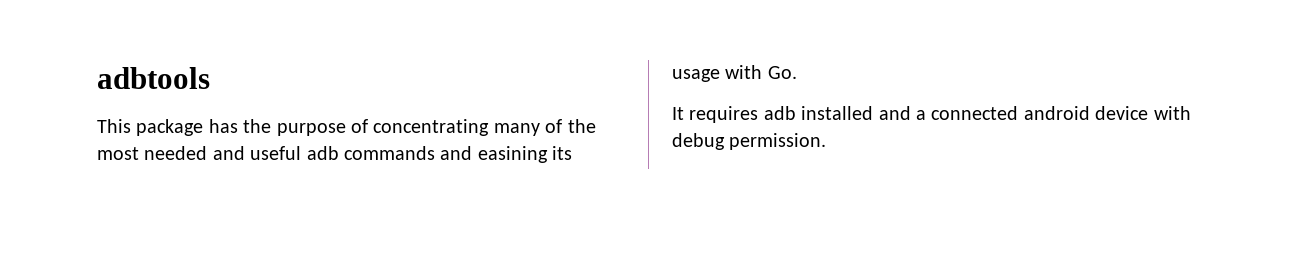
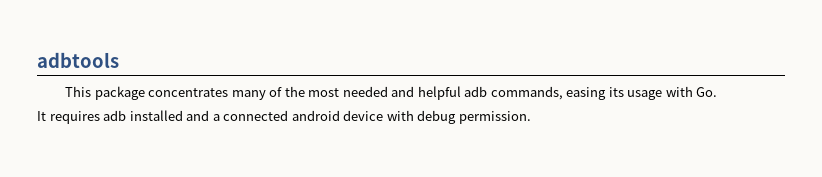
[208,119,490,136] has the purpose of concentrating -> [148,88,229,97] concentrates
[250,146,548,163] useful adb commands and easining -> [417,86,607,100] helpful adb commands, easing

